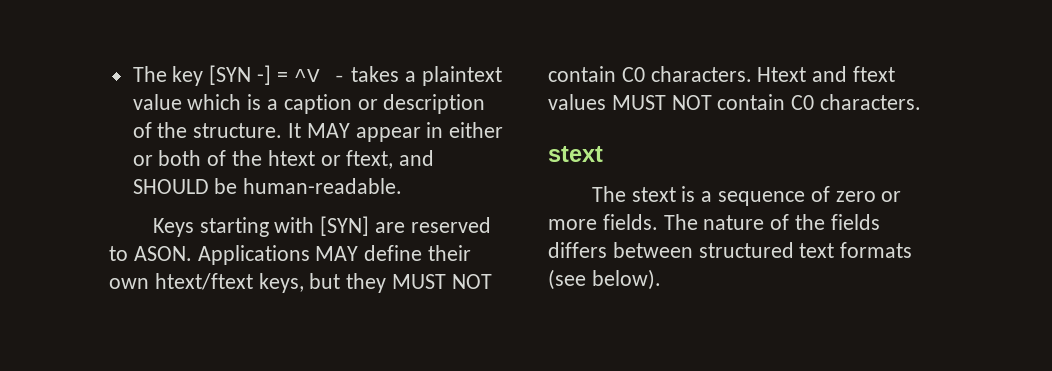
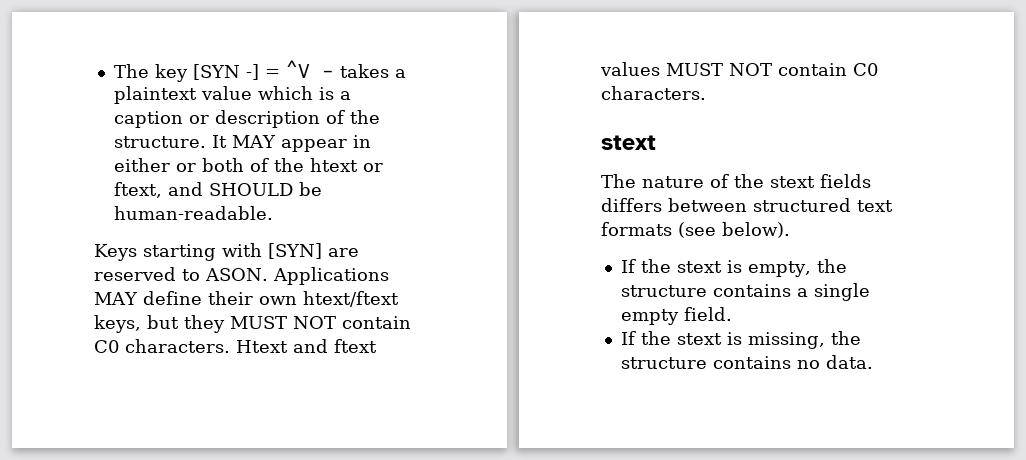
[631,186,902,206] [548,214,698,230] stext is a sequence of zero or more fields. The -> (636, 181) none
(826, 222) none -> [770,176,815,188] stext
(661, 279) none -> [620,259,847,277] [620,283,870,301] [620,307,732,325] [620,331,861,349] [620,355,873,369] // If the stext is empty, the structure contains a single empty field. // If the stext is missing, the structure contains no data.

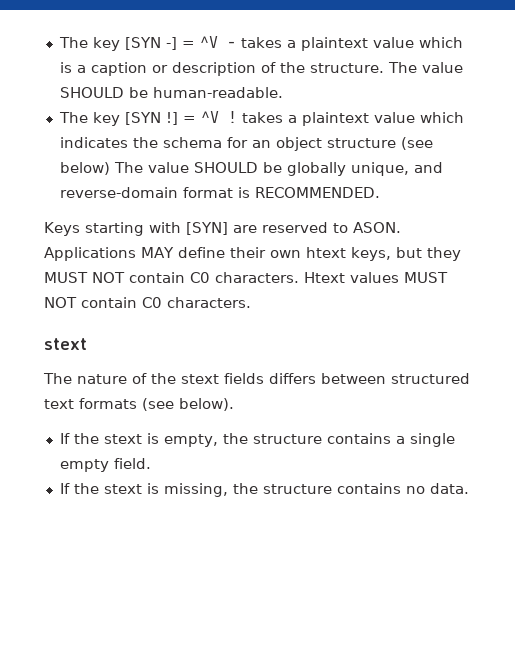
[211,135,371,152] [113,158,383,172] [113,182,322,198] [113,206,273,220] It MAY appear in either or both of the htext or ftext, and SHOULD be human-readable. -> [387,62,463,73] [59,87,283,98] [58,111,464,126] [59,137,433,151] [59,162,443,176] [59,187,380,198] The value SHOULD be human-readable. // The key [SYN !] = ^V ! takes a plaintext value which indicates the schema for an object structure (see below) The value SHOULD be globally unique, and reverse-domain format is RECOMMENDED.
[302,291,399,307] htext/ftext -> [305,247,346,258] htext
[293,339,377,353] and ftext -> (345, 277) none

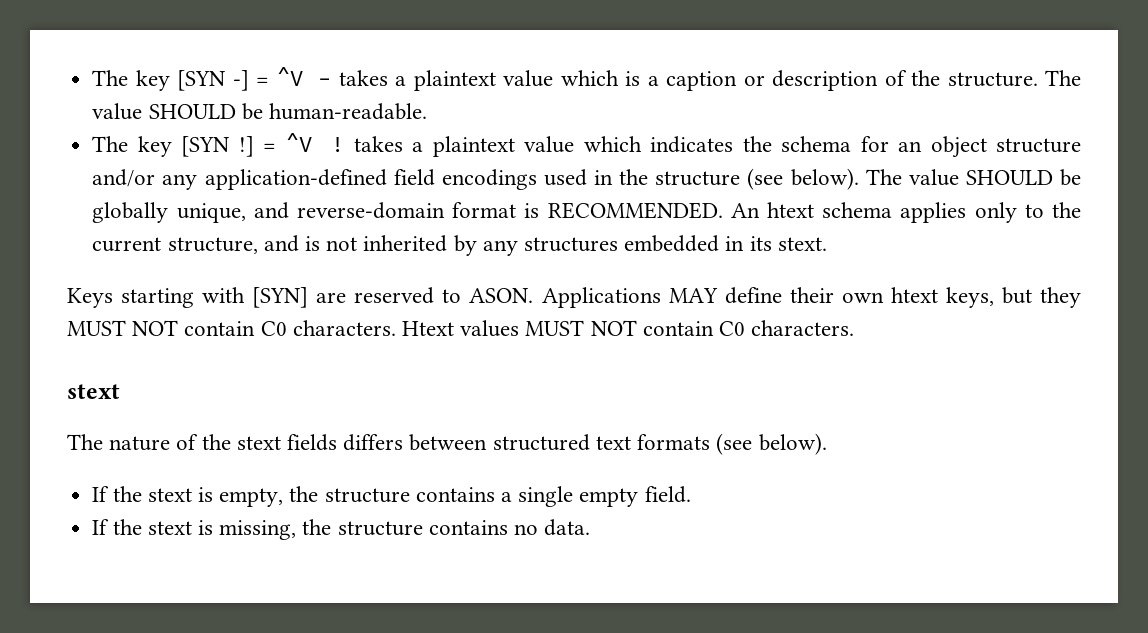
[400,137,433,150] [59,162,110,175] (see below) -> [92,168,859,190] and/or any application-defined field encodings used in the structure (see below).
(380, 192) none -> [730,202,1082,223] [92,235,827,256] An htext schema applies only to the current structure, and is not inherited by any structures embedded in its stext.

